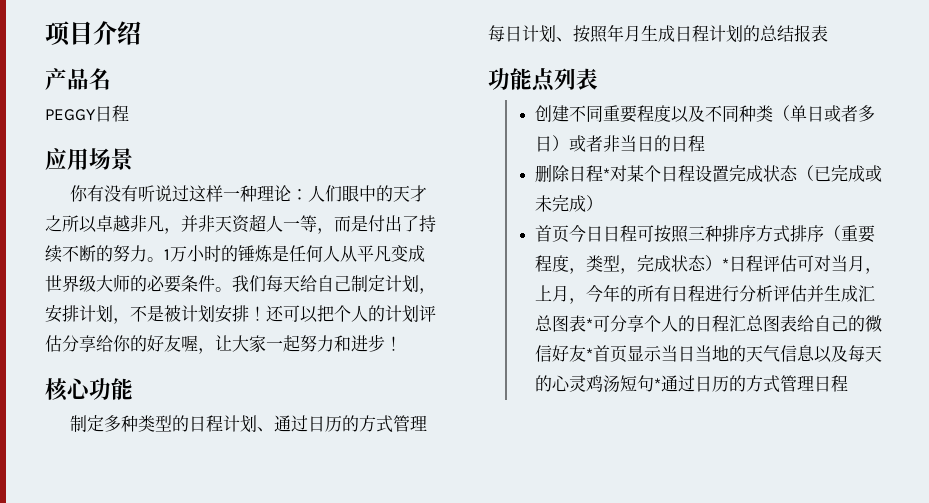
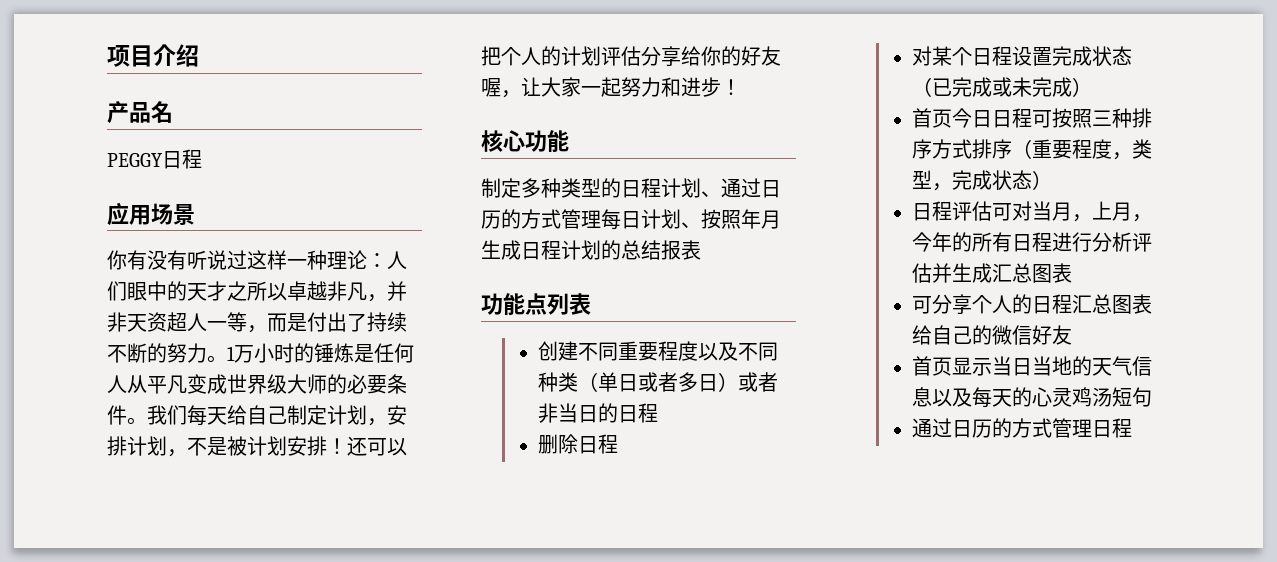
[603,168,611,180] * -> (619, 444) //
[722,258,730,270] * -> (1053, 180) //
[586,318,594,330] * -> (1073, 273) //
[586,348,594,360] * -> (1073, 335) //
[654,378,662,390] * -> (1153, 397) //

